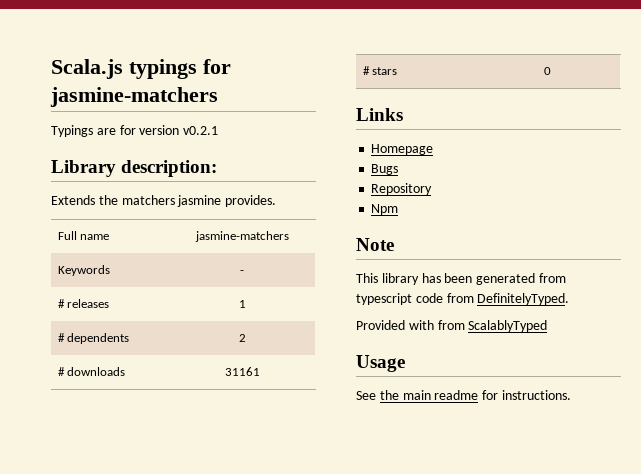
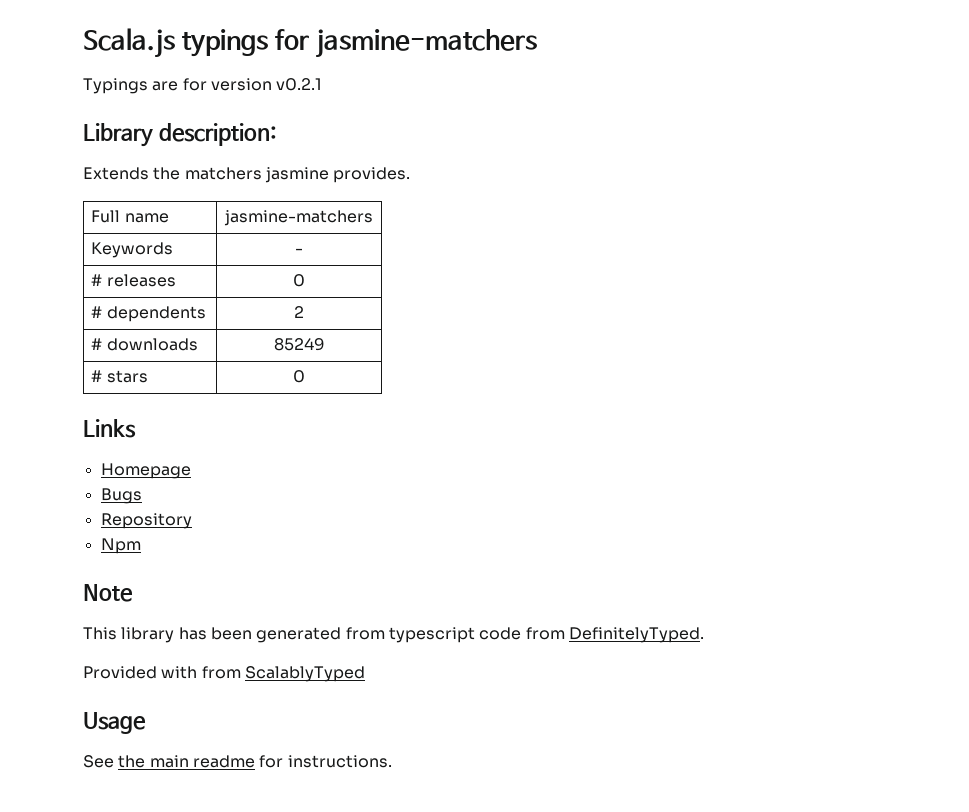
[238,300,246,308] 1 -> [293,274,305,287] 0
[224,367,260,376] 31161 -> [273,338,325,351] 85249

